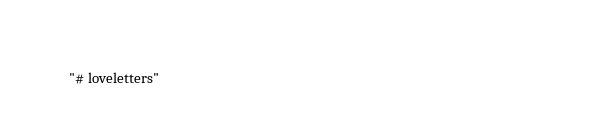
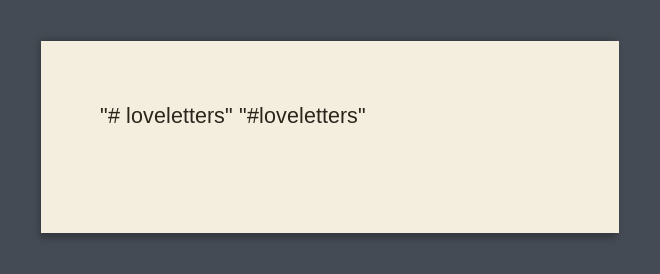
(159, 77) none -> [239,107,366,123] "#loveletters"

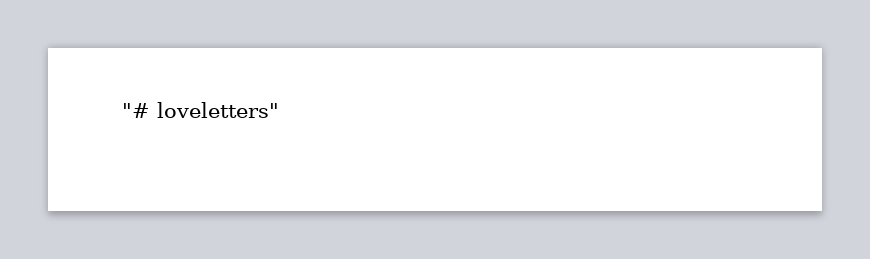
[239,107,366,123] "#loveletters" -> (279, 110) none

